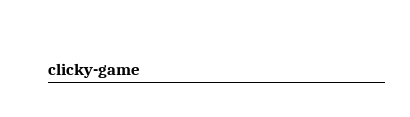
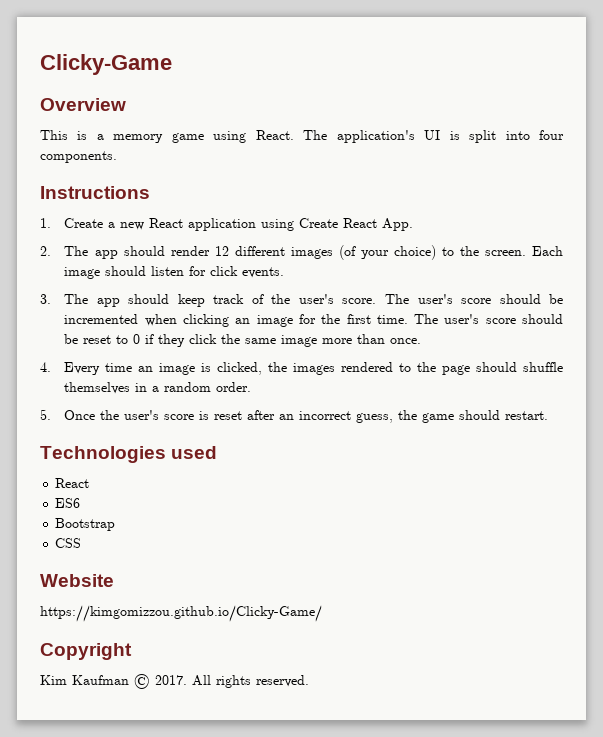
[48,63,140,78] clicky-game -> [40,54,172,75] [40,98,126,111] [40,130,564,143] [40,151,117,163] [40,186,150,199] [40,218,414,231] [40,245,563,260] [64,266,285,279] [40,294,564,307] [64,314,563,327] [64,334,422,347] [40,362,564,375] [64,382,252,394] [40,409,549,423] [40,446,218,463] [55,478,90,488] [55,498,81,508] [55,518,116,531] [55,538,82,548] [40,574,114,587] [40,605,322,622] [40,643,132,660] [40,674,309,689] Clicky-Game // Overview // This is a memory game using React. The application's UI is split into four components. // Instructions // 1. Create a new React application using Create React App. // 2. The app should render 12 different images (of your choice) to the screen. Each image should listen for click events. // 3. The app should keep track of the user's score. The user's score should be incremented when clicking an image for the first time. The user's score should be reset to 0 if they click the same image more than once. // 4. Every time an image is clicked, the images rendered to the page should shuffle themselves in a random order. // 5. Once the user's score is reset after an incorrect guess, the game should restart. // Technologies used // React // ES6 // Bootstrap // CSS // Website // https://kimgomizzou.github.io/Clicky-Game/ // Copyright // Kim Kaufman © 2017. All rights reserved.

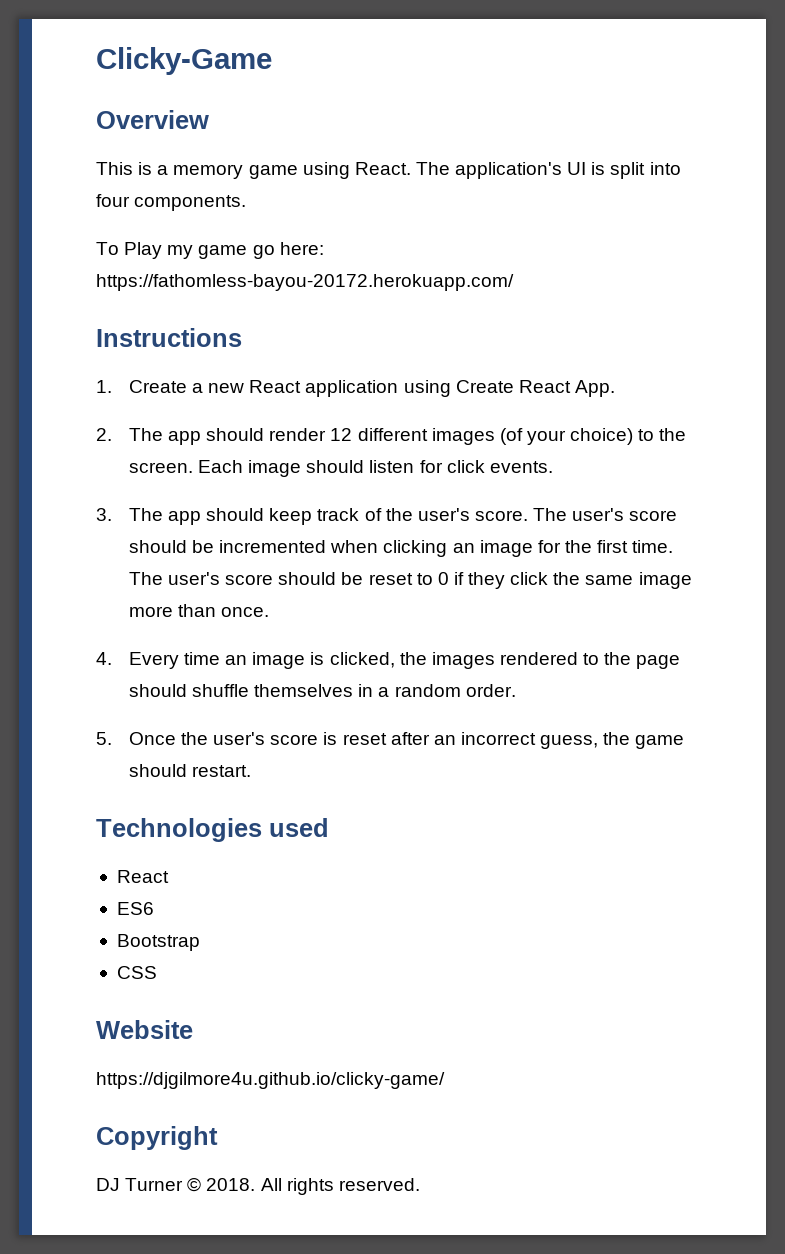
(117, 157) none -> [96,242,324,259] [96,274,514,291] // To Play my game go here: https://fathomless-bayou-20172.herokuapp.com/
[40,605,322,622] https://kimgomizzou.github.io/Clicky-Game/ -> [96,1072,445,1089] https://djgilmore4u.github.io/clicky-game/
[40,674,187,689] Kim Kaufman © 2017. -> [96,1177,256,1192] DJ Turner © 2018.

